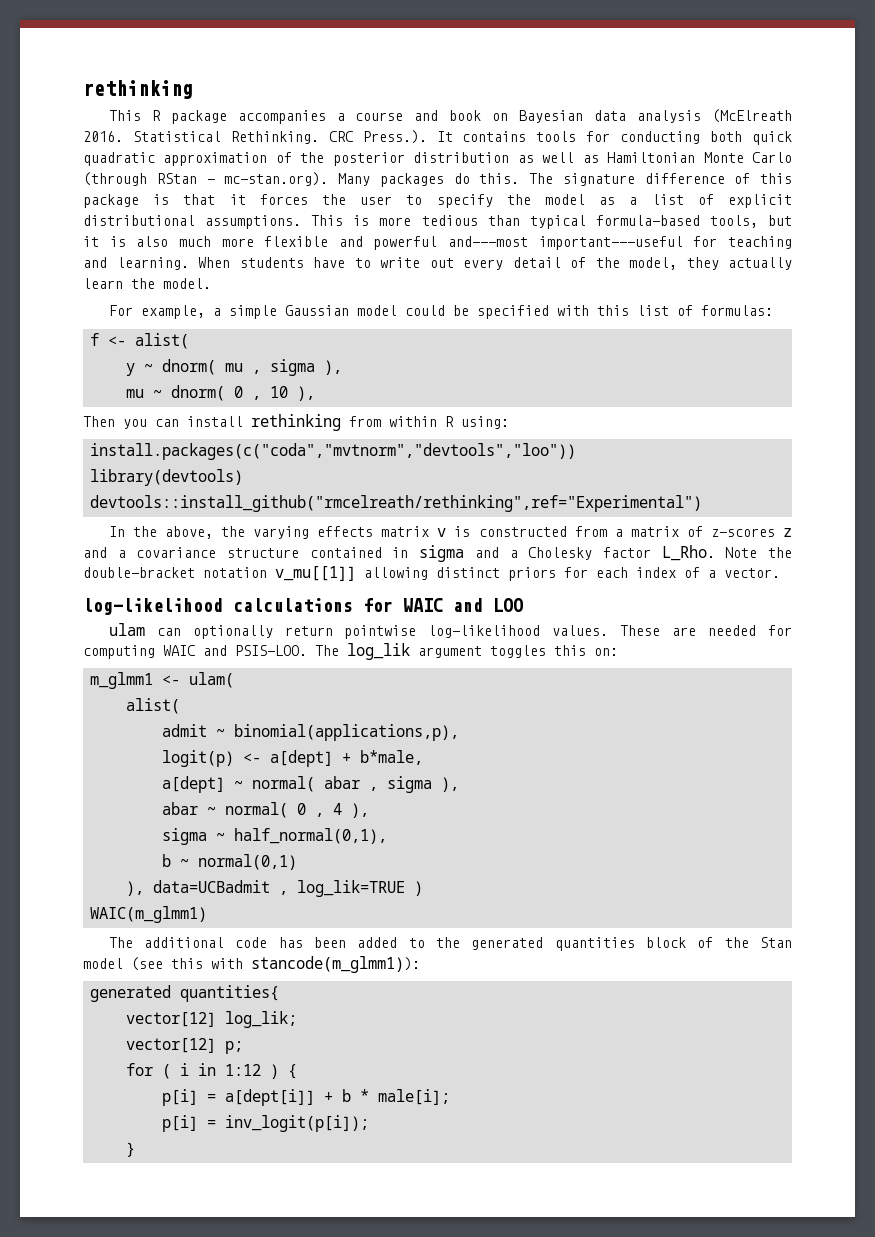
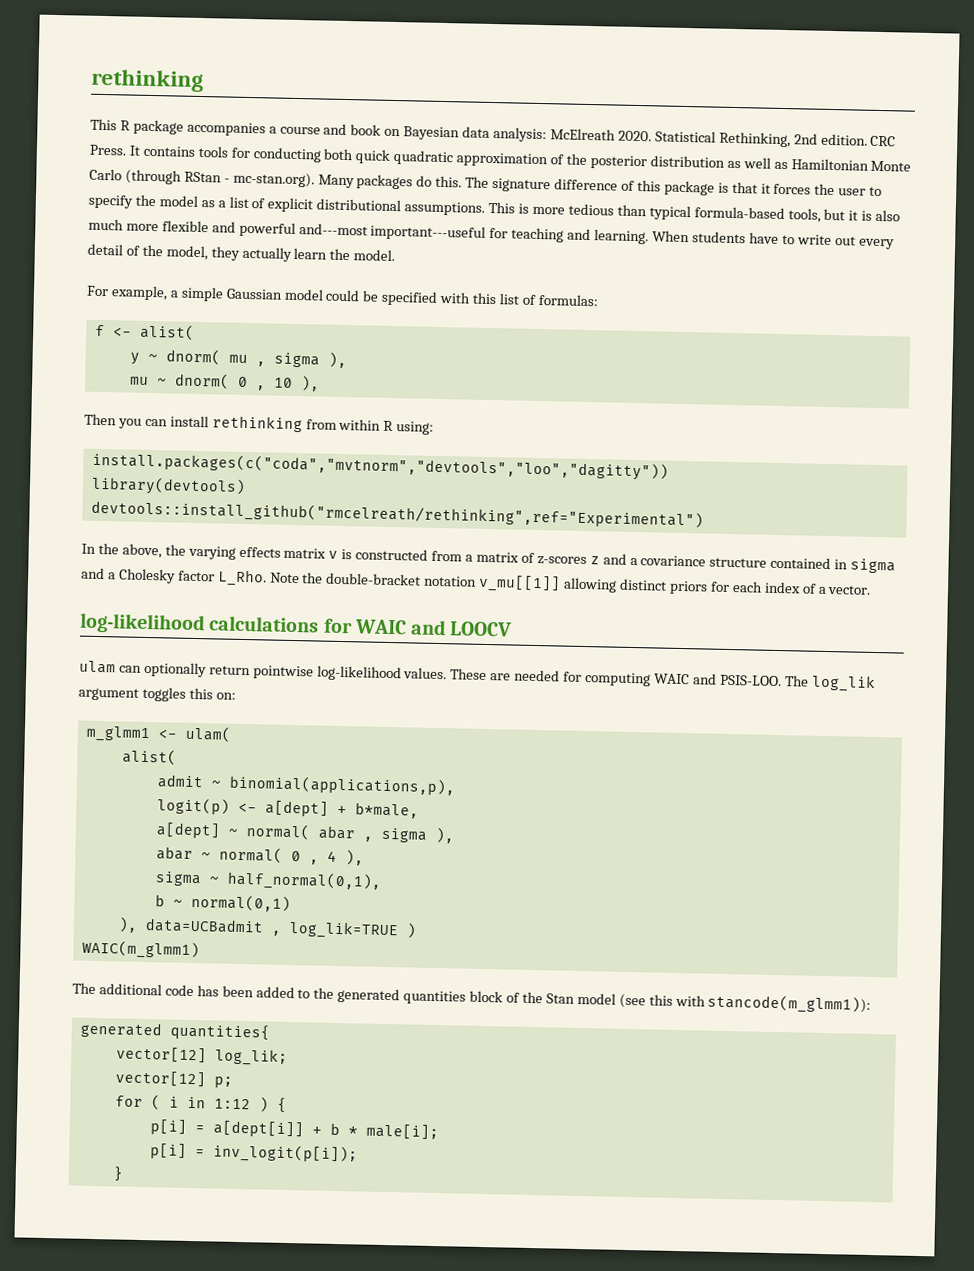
[637,109,793,123] [83,130,427,144] analysis (McElreath 2016. Statistical Rethinking. CRC Press.). -> [493,127,897,148] [89,144,127,156] analysis: McElreath 2020. Statistical Rethinking, 2nd edition. CRC Press.
[90,443,577,460] install.packages(c("coda","mvtnorm","devtools","loo")) -> [91,451,669,481] install.packages(c("coda","mvtnorm","devtools","loo","dagitty"))
[493,598,523,612] LOO -> [449,621,513,637] LOOCV

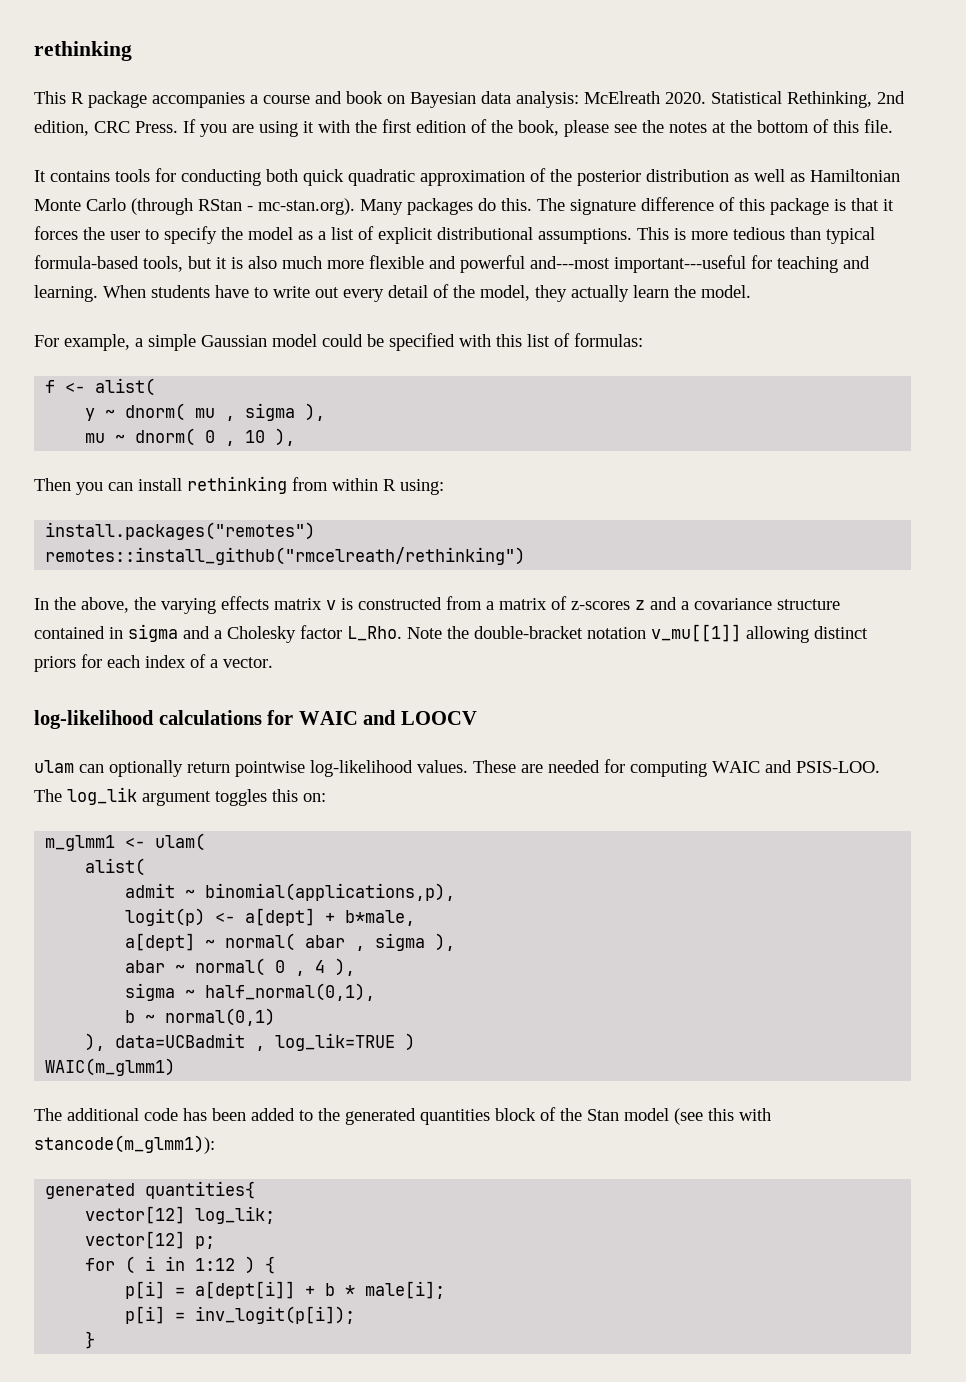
[820,133,868,146] edition. -> [34,120,89,136] edition,
(127, 150) none -> [183,119,893,137] If you are using it with the first edition of the book, please see the notes at the bottom of this file. //
[91,451,669,481] [90,475,246,496] [90,499,704,530] install.packages(c("coda","mvtnorm","devtools","loo","dagitty")) // library(devtools) // devtools::install_github("rmcelreath/rethinking",ref="Experimental") -> [45,522,316,540] [45,547,526,565] install.packages("remotes") // remotes::install_github("rmcelreath/rethinking")

